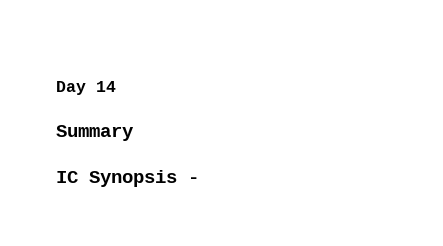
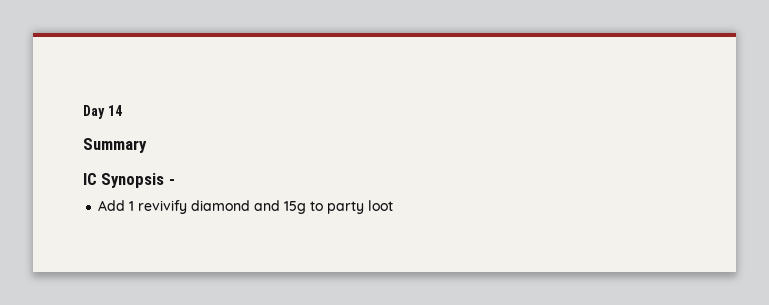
(199, 180) none -> [98,200,394,214] // Add 1 revivify diamond and 15g to party loot

